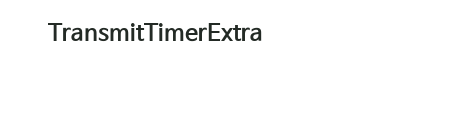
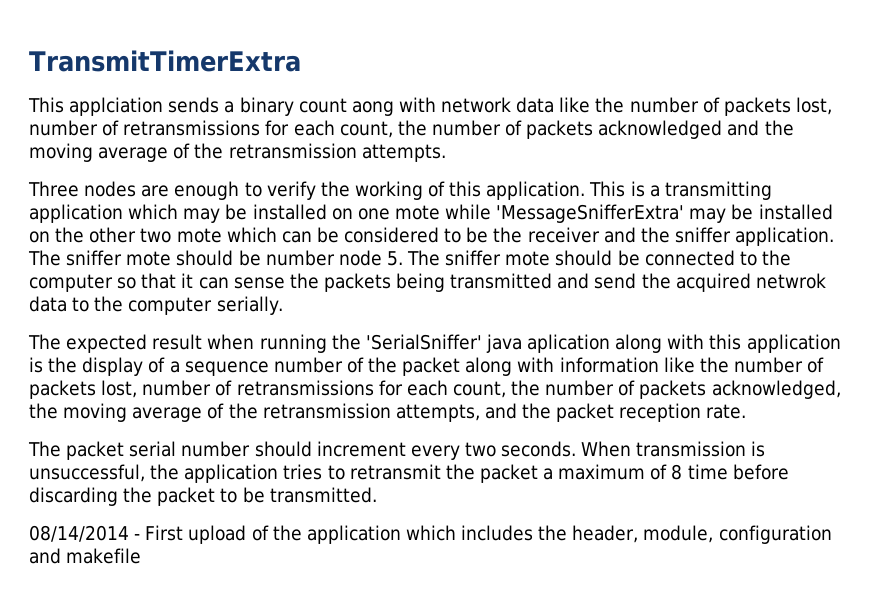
(263, 32) none -> [28,97,832,116] [29,120,794,139] [29,143,446,162] [28,181,772,200] [29,204,833,223] [29,227,835,246] [28,250,791,266] [29,273,826,292] [29,296,284,315] [28,334,841,353] [29,357,825,376] [29,380,841,399] [29,403,747,422] [28,441,766,460] [29,464,789,483] [29,487,377,506] [29,525,832,544] [29,548,142,564] // This applciation sends a binary count aong with network data like the number of packets lost, number of retransmissions for each count, the number of packets acknowledged and the moving average of the retransmission attempts. // Three nodes are enough to verify the working of this application. This is a transmitting application which may be installed on one mote while 'MessageSnifferExtra' may be installed on the other two mote which can be considered to be the receiver and the sniffer application. The sniffer mote should be number node 5. The sniffer mote should be connected to the computer so that it can sense the packets being transmitted and send the acquired netwrok data to the computer serially. // The expected result when running the 'SerialSniffer' java aplication along with this application is the display of a sequence number of the packet along with information like the number of packets lost, number of retransmissions for each count, the number of packets acknowledged, the moving average of the retransmission attempts, and the packet reception rate. // The packet serial number should increment every two seconds. When transmission is unsuccessful, the application tries to retransmit the packet a maximum of 8 time before discarding the packet to be transmitted. // 08/14/2014 - First upload of the application which includes the header, module, configuration and makefile

